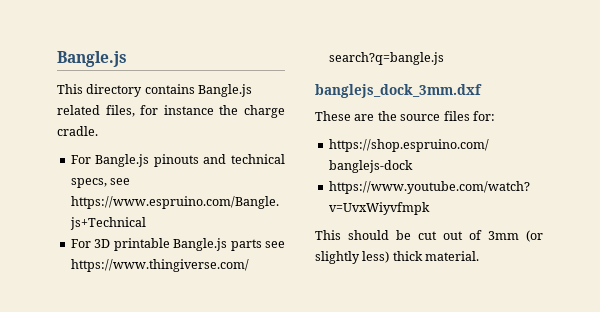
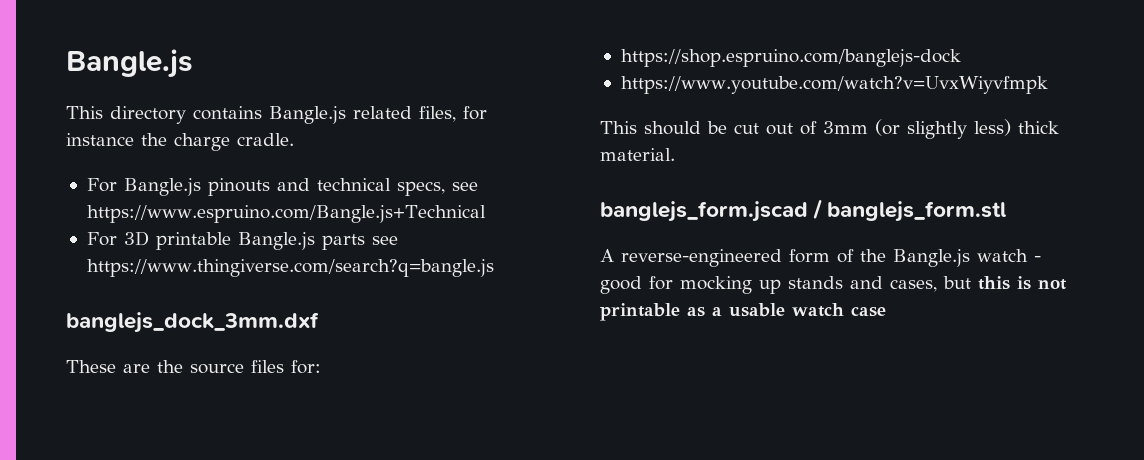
(480, 256) none -> [600,199,1007,222] [600,249,1041,267] [600,276,1067,294] [600,303,886,321] // banglejs_form.jscad / banglejs_form.stl // A reverse-engineered form of the Bangle.js watch - good for mocking up stands and cases, but this is not printable as a usable watch case

